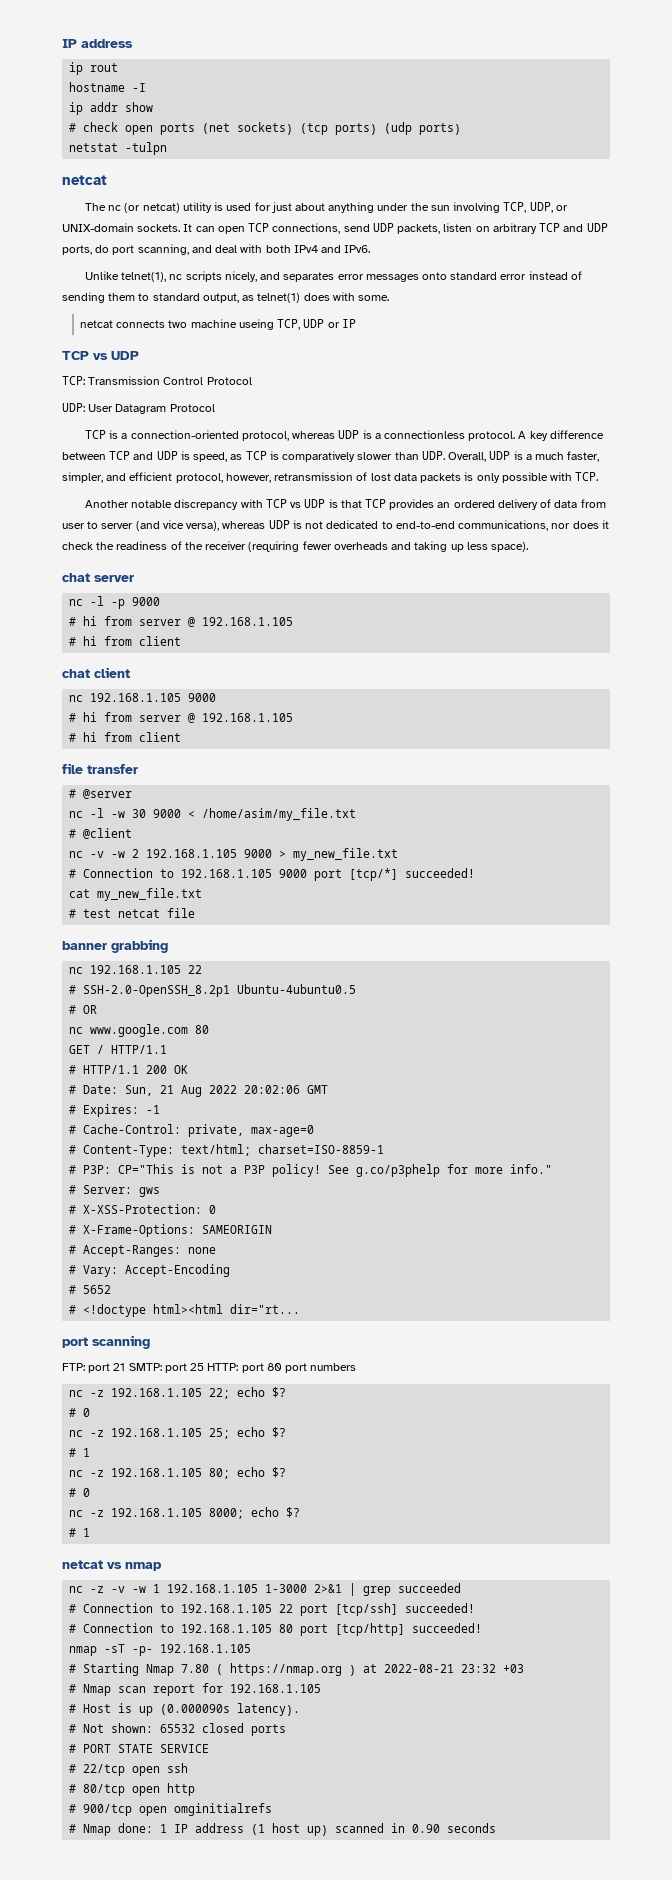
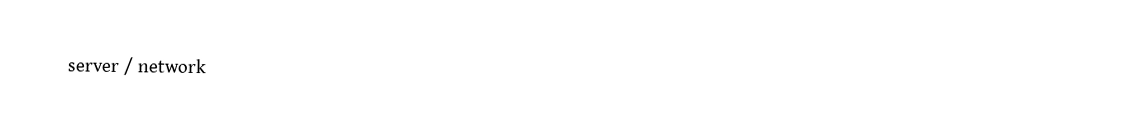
[62,39,133,48] [69,62,119,75] [69,82,147,92] [69,102,154,115] [69,122,462,135] [69,142,168,155] [62,175,107,185] [84,202,568,213] [62,223,608,234] [62,244,371,255] [84,271,582,282] [62,292,390,303] [79,319,356,330] [62,351,139,360] [62,376,252,385] [62,403,215,414] [84,430,604,441] [62,451,600,462] [62,472,599,483] [84,499,606,510] [62,520,609,531] [62,541,529,552] [62,573,134,582] [69,596,161,609] [69,616,294,627] [69,636,182,646] [62,667,130,678] [69,693,217,702] [69,712,294,723] [69,732,182,742] [62,763,138,774] [69,789,133,799] [69,808,357,821] [69,828,133,839] [69,848,399,861] [69,868,476,881] [69,888,203,901] [69,908,196,918] [62,939,168,953] [69,965,203,974] [69,984,357,997] [69,1005,98,1014] [69,1024,210,1037] [69,1045,168,1054] [69,1065,189,1074] [69,1085,329,1097] [69,1104,161,1117] [69,1124,315,1137] [69,1144,385,1157] [69,1164,553,1177] [69,1185,161,1197] [69,1204,217,1214] [69,1224,273,1237] [69,1245,217,1257] [69,1264,231,1277] [69,1285,112,1294] [69,1304,301,1317] [62,1335,150,1349] [62,1363,357,1373] [69,1387,287,1399] [69,1408,91,1417] [69,1427,287,1439] [69,1448,91,1457] [69,1467,287,1479] [69,1488,91,1497] [69,1507,301,1519] [69,1528,91,1537] [62,1560,162,1571] [69,1583,462,1596] [69,1603,476,1616] [69,1623,483,1636] [69,1644,252,1656] [69,1663,525,1676] [69,1683,322,1696] [69,1703,301,1716] [69,1723,287,1736] [69,1744,210,1753] [69,1763,189,1776] [69,1783,196,1796] [69,1803,273,1816] [69,1823,497,1836] IP address // ip rout // hostname -I // ip addr show // # check open ports (net sockets) (tcp ports) (udp ports) // netstat -tulpn // netcat // The nc (or netcat) utility is used for just about anything under the sun involving TCP, UDP, or UNIX-domain sockets. It can open TCP connections, send UDP packets, listen on arbitrary TCP and UDP ports, do port scanning, and deal with both IPv4 and IPv6. // Unlike telnet(1), nc scripts nicely, and separates error messages onto standard error instead of sending them to standard output, as telnet(1) does with some. // netcat connects two machine useing TCP, UDP or IP // TCP vs UDP // TCP: Transmission Control Protocol // UDP: User Datagram Protocol // TCP is a connection-oriented protocol, whereas UDP is a connectionless protocol. A key difference between TCP and UDP is speed, as TCP is comparatively slower than UDP. Overall, UDP is a much faster, simpler, and efficient protocol, however, retransmission of lost data packets is only possible with TCP. // Another notable discrepancy with TCP vs UDP is that TCP provides an ordered delivery of data from user to server (and vice versa), whereas UDP is not dedicated to end-to-end communications, nor does it check the readiness of the receiver (requiring fewer overheads and taking up less space). // chat server // nc -l -p 9000 // # hi from server @ 192.168.1.105 // # hi from client // chat client // nc 192.168.1.105 9000 // # hi from server @ 192.168.1.105 // # hi from client // file transfer // # @server // nc -l -w 30 9000 < /home/asim/my_file.txt // # @client // nc -v -w 2 192.168.1.105 9000 > my_new_file.txt // # Connection to 192.168.1.105 9000 port [tcp/*] succeeded! // cat my_new_file.txt // # test netcat file // banner grabbing // nc 192.168.1.105 22 // # SSH-2.0-OpenSSH_8.2p1 Ubuntu-4ubuntu0.5 // # OR // nc www.google.com 80 // GET / HTTP/1.1 // # HTTP/1.1 200 OK // # Date: Sun, 21 Aug 2022 20:02:06 GMT // # Expires: -1 // # Cache-Control: private, max-age=0 // # Content-Type: text/html; charset=ISO-8859-1 // # P3P: CP="This is not a P3P policy! See g.co/p3phelp for more info." // # Server: gws // # X-XSS-Protection: 0 // # X-Frame-Options: SAMEORIGIN // # Accept-Ranges: none // # Vary: Accept-Encoding // # 5652 // # <!doctype html><html dir="rt... // port scanning // FTP: port 21 SMTP: port 25 HTTP: port 80 port numbers // nc -z 192.168.1.105 22; echo $? // # 0 // nc -z 192.168.1.105 25; echo $? // # 1 // nc -z 192.168.1.105 80; echo $? // # 0 // nc -z 192.168.1.105 8000; echo $? // # 1 // netcat vs nmap // nc -z -v -w 1 192.168.1.105 1-3000 2>&1 | grep succeeded // # Connection to 192.168.1.105 22 port [tcp/ssh] succeeded! // # Connection to 192.168.1.105 80 port [tcp/http] succeeded! // nmap -sT -p- 192.168.1.105 // # Starting Nmap 7.80 ( https://nmap.org ) at 2022-08-21 23:32 +03 // # Nmap scan report for 192.168.1.105 // # Host is up (0.000090s latency). // # Not shown: 65532 closed ports // # PORT STATE SERVICE // # 22/tcp open ssh // # 80/tcp open http // # 900/tcp open omginitialrefs // # Nmap done: 1 IP address (1 host up) scanned in 0.90 seconds -> [67,57,207,76] server / network

